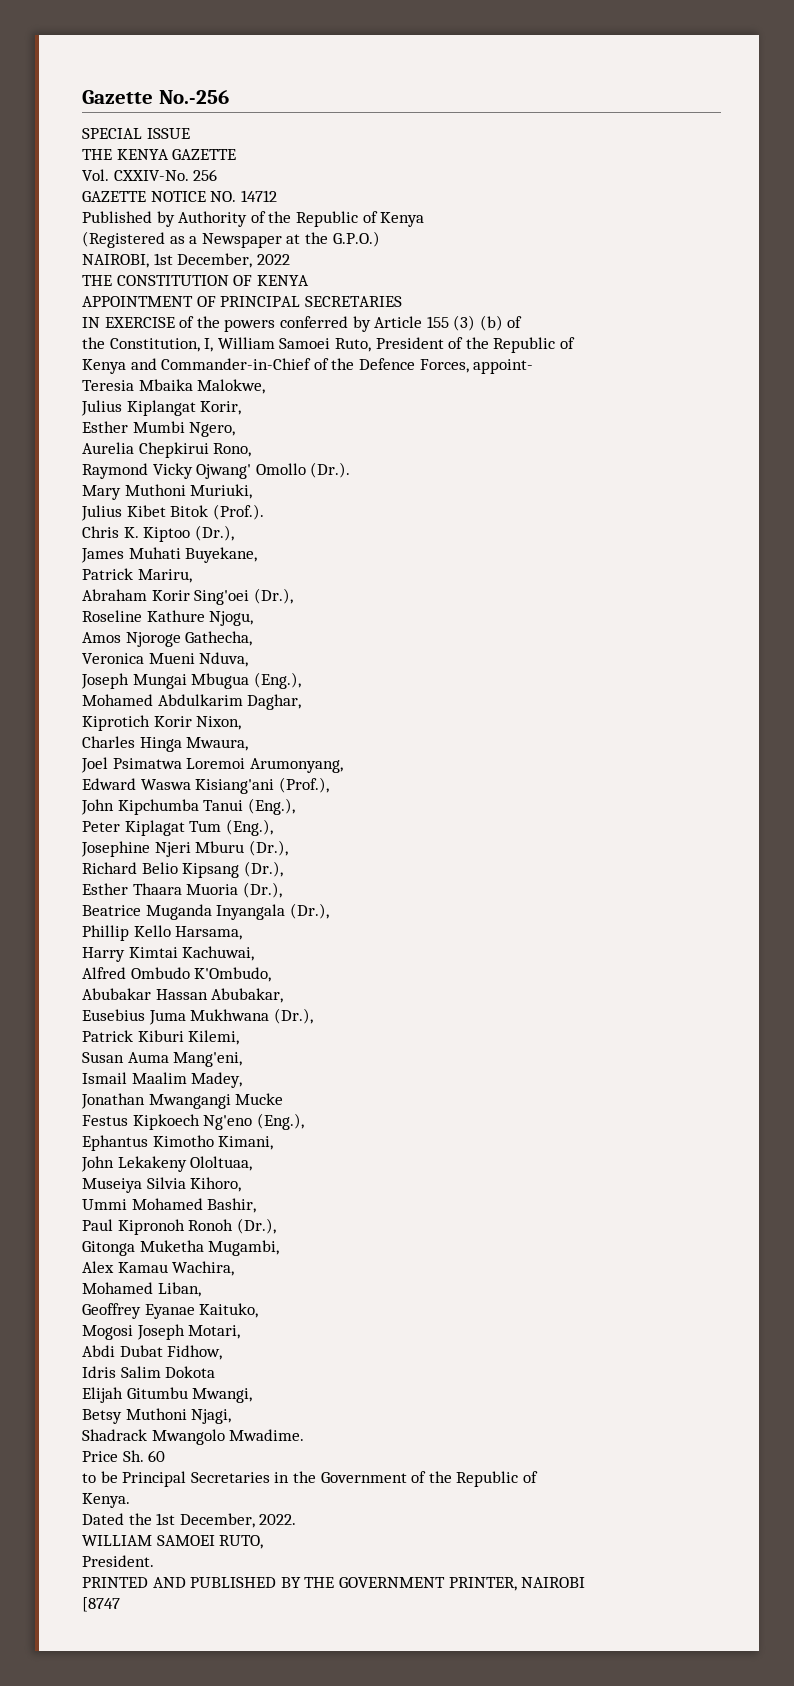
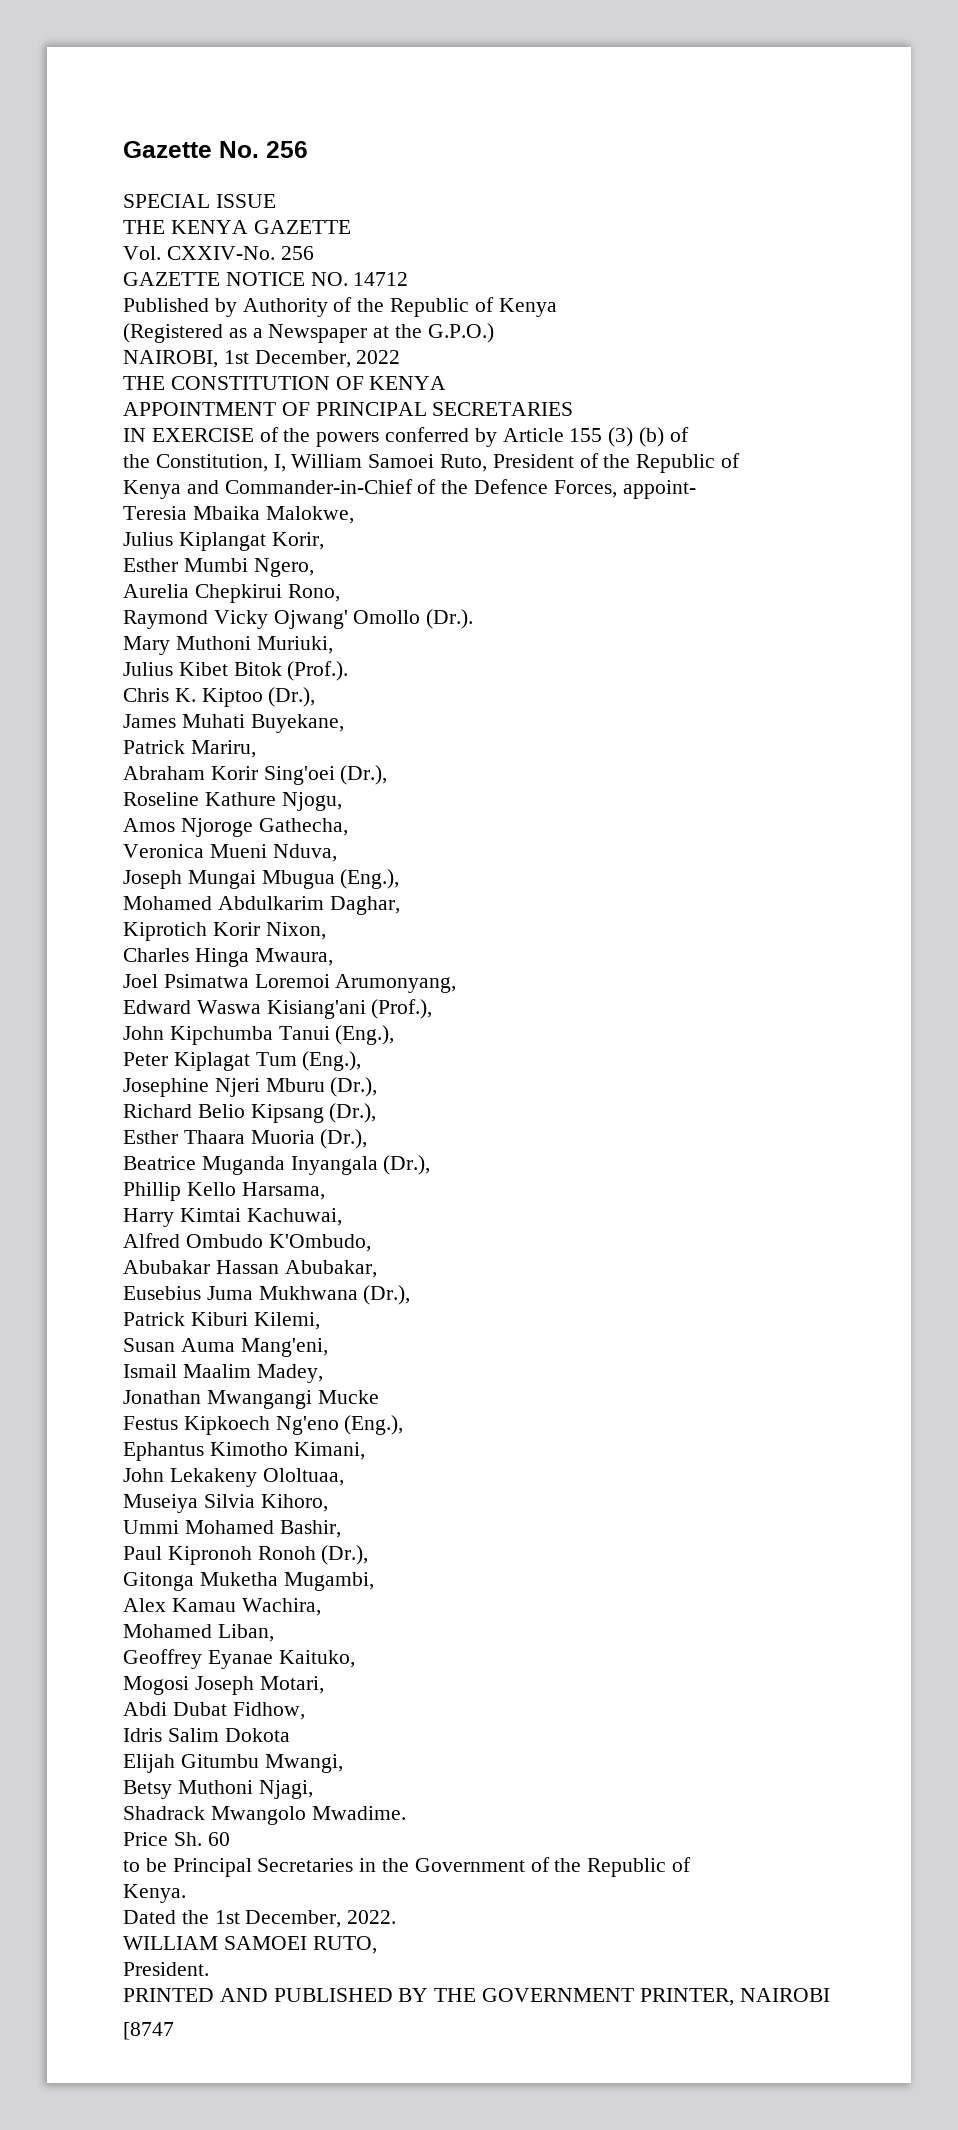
[158,90,229,104] No.-256 -> [219,141,308,158] No. 256

